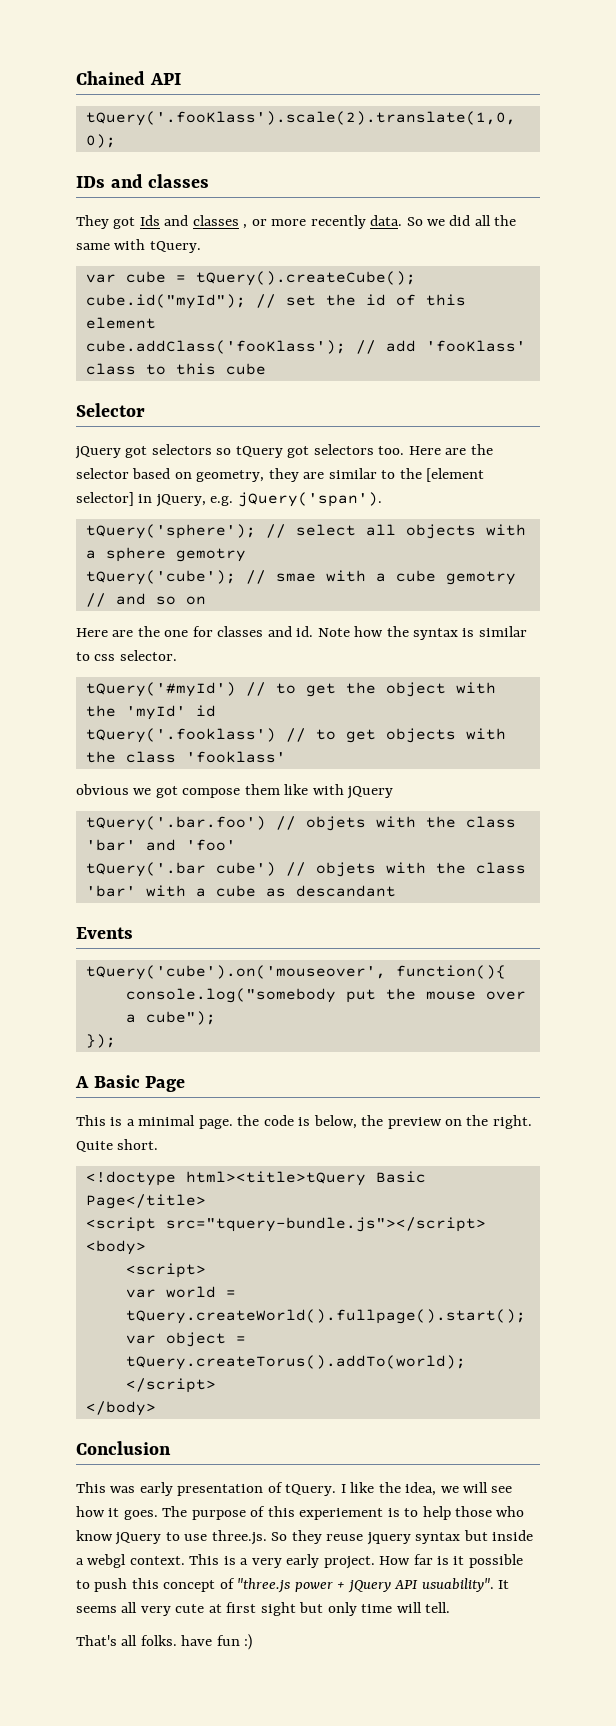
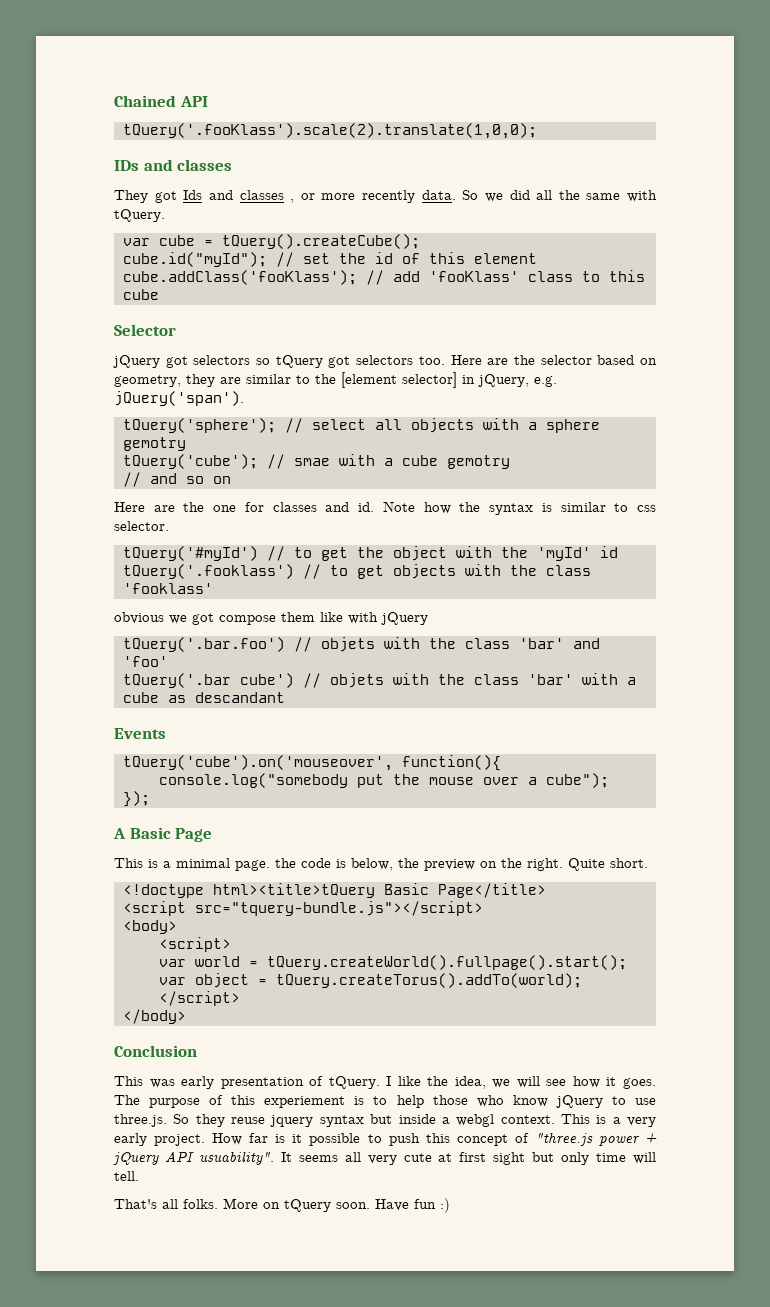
[181,1635,213,1646] have -> [223,1198,409,1212] More on tQuery soon. Have

